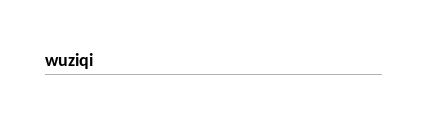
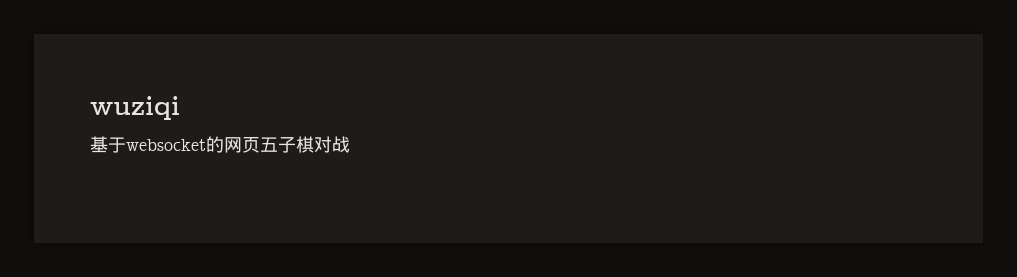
(93, 61) none -> [90,136,350,153] // 基于websocket的网页五子棋对战

